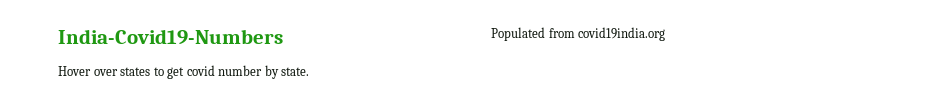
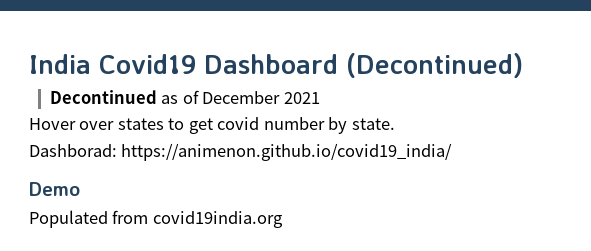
[58,29,283,45] India-Covid19-Numbers -> [29,53,523,78] [49,90,320,104] India Covid19 Dashboard (Decontinued) // Decontinued as of December 2021
(310, 71) none -> [29,143,453,161] [29,182,80,196] // Dashborad: https://animenon.github.io/covid19_india/ // Demo

